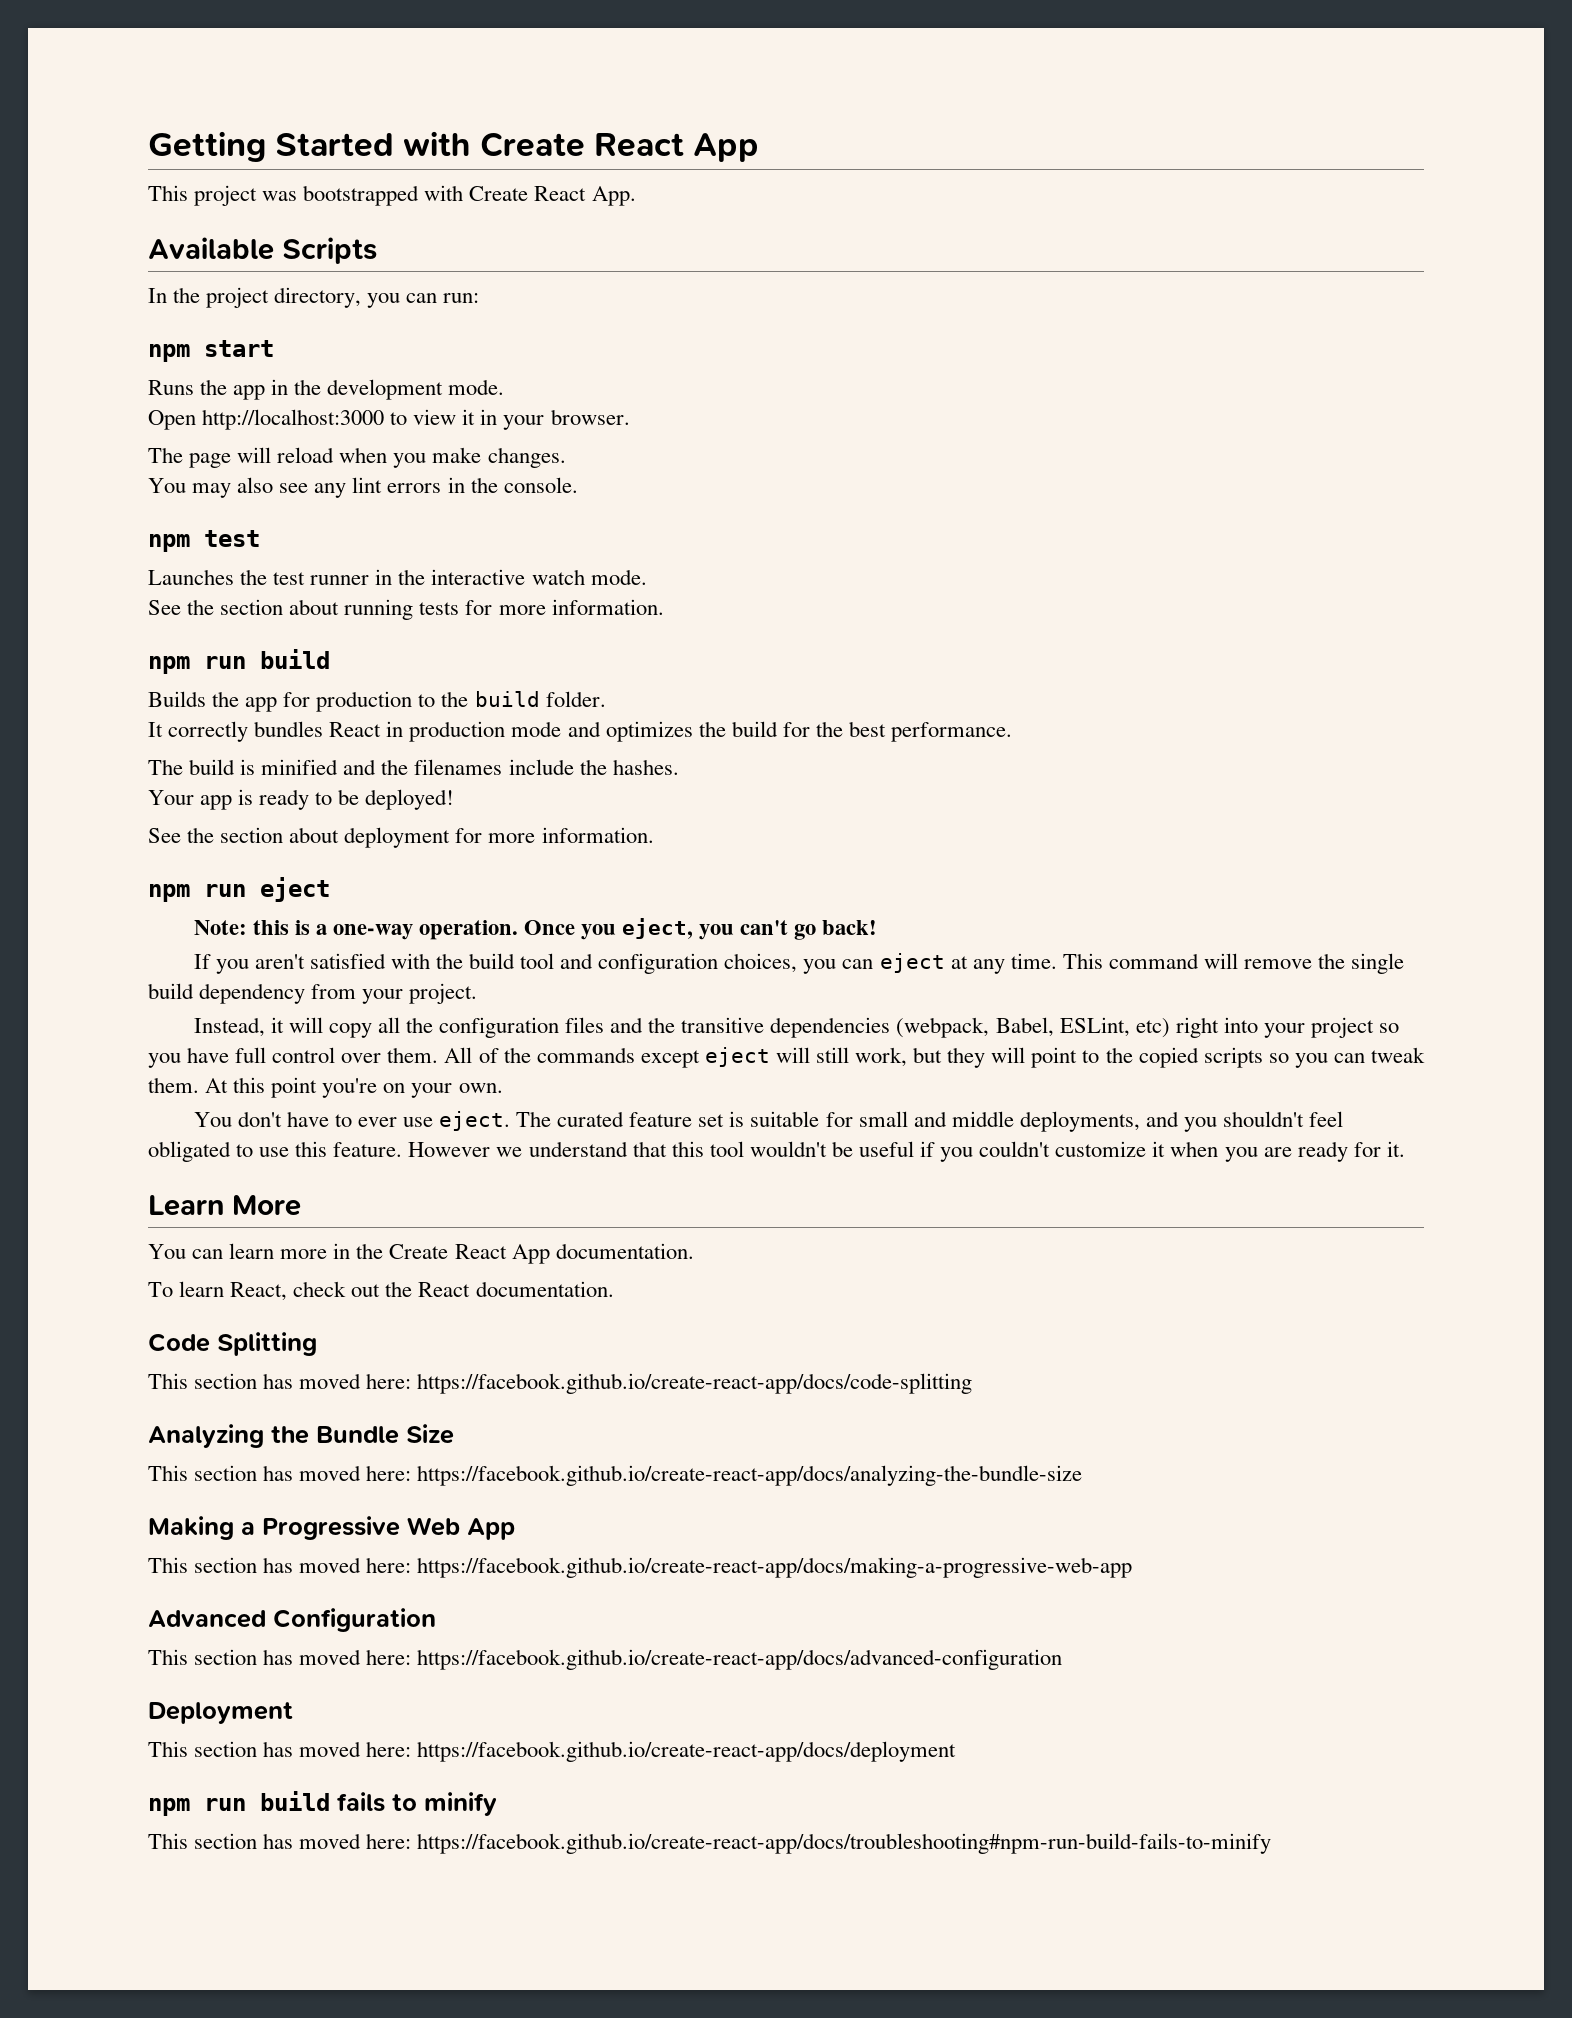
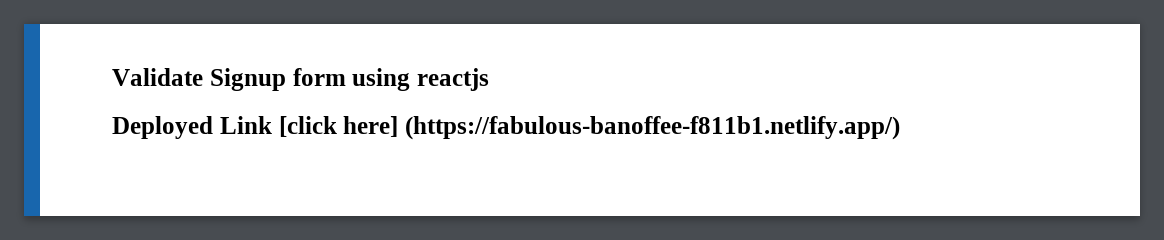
[148,131,759,162] [148,185,636,206] [148,237,377,264] [148,287,480,308] [148,340,274,362] [148,379,505,400] [148,409,630,430] [148,447,566,468] [148,477,578,498] [148,530,260,552] [148,569,647,585] [148,599,664,620] [148,649,330,674] [148,691,606,712] [148,721,1013,742] [148,759,679,775] [148,789,455,810] [148,827,654,848] [148,877,330,902] [193,918,878,940] [193,953,1405,974] [148,983,478,1004] [193,1017,1400,1038] [148,1047,1425,1068] [148,1077,503,1098] [193,1111,1344,1132] [148,1141,1405,1162] [148,1195,301,1216] [148,1243,694,1264] [148,1281,614,1301] [148,1332,317,1356] [148,1373,973,1394] [148,1424,454,1448] [148,1465,1083,1486] [148,1516,515,1540] [148,1557,1133,1578] [148,1608,436,1632] [148,1649,1063,1670] [148,1702,293,1724] [148,1741,957,1762] [148,1791,497,1816] [148,1833,1272,1854] Getting Started with Create React App // This project was bootstrapped with Create React App. // Available Scripts // In the project directory, you can run: // npm start // Runs the app in the development mode. // Open http://localhost:3000 to view it in your browser. // The page will reload when you make changes. // You may also see any lint errors in the console. // npm test // Launches the test runner in the interactive watch mode. // See the section about running tests for more information. // npm run build // Builds the app for production to the build folder. // It correctly bundles React in production mode and optimizes the build for the best performance. // The build is minified and the filenames include the hashes. // Your app is ready to be deployed! // See the section about deployment for more information. // npm run eject // Note: this is a one-way operation. Once you eject, you can't go back! // If you aren't satisfied with the build tool and configuration choices, you can eject at any time. This command will remove the single build dependency from your project. // Instead, it will copy all the configuration files and the transitive dependencies (webpack, Babel, ESLint, etc) right into your project so you have full control over them. All of the commands except eject will still work, but they will point to the copied scripts so you can tweak them. At this point you're on your own. // You don't have to ever use eject. The curated feature set is suitable for small and middle deployments, and you shouldn't feel obligated to use this feature. However we understand that this tool wouldn't be useful if you couldn't customize it when you are ready for it. // Learn More // You can learn more in the Create React App documentation. // To learn React, check out the React documentation. // Code Splitting // This section has moved here: https://facebook.github.io/create-react-app/docs/code-splitting // Analyzing the Bundle Size // This section has moved here: https://facebook.github.io/create-react-app/docs/analyzing-the-bundle-size // Making a Progressive Web App // This section has moved here: https://facebook.github.io/create-react-app/docs/making-a-progressive-web-app // Advanced Configuration // This section has moved here: https://facebook.github.io/create-react-app/docs/advanced-configuration // Deployment // This section has moved here: https://facebook.github.io/create-react-app/docs/deployment // npm run build fails to minify // This section has moved here: https://facebook.github.io/create-react-app/docs/troubleshooting#npm-run-build-fails-to-minify -> [112,68,489,91] [112,116,900,140] Validate Signup form using reactjs // Deployed Link [click here] (https://fabulous-banoffee-f811b1.netlify.app/)

